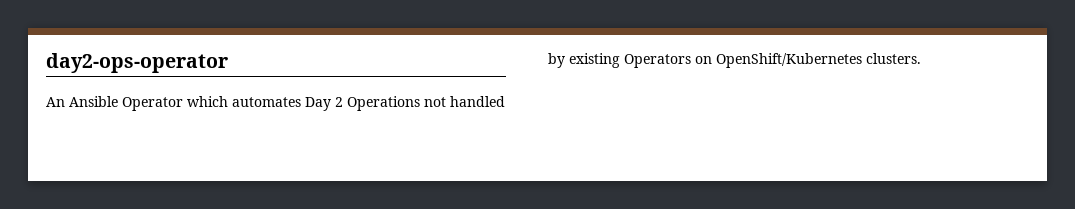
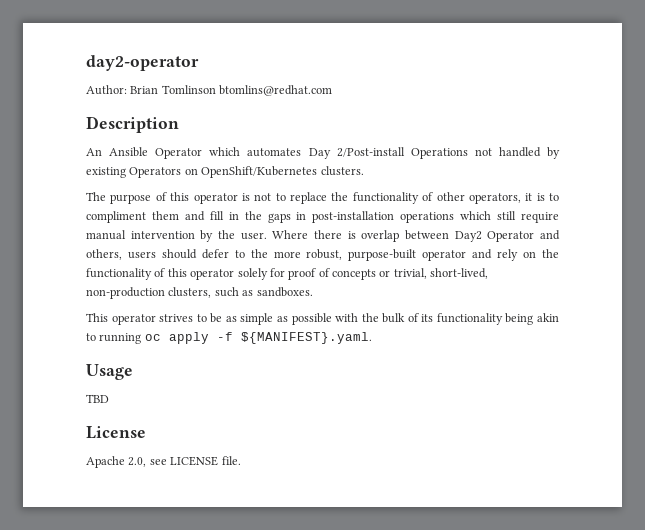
[46,53,228,73] day2-ops-operator -> [86,55,199,71] [86,85,333,96] [86,116,179,133] day2-operator // Author: Brian Tomlinson btomlins@redhat.com // Description
[335,97,343,107] 2 -> [336,147,405,157] 2/Post-install
(921, 58) none -> [86,192,559,204] [86,211,559,223] [86,230,560,242] [86,249,559,261] [86,268,489,280] [86,287,313,299] [86,313,559,325] [86,332,372,344] [86,364,133,380] [86,394,109,403] [86,426,146,439] [86,456,241,468] // The purpose of this operator is not to replace the functionality of other operators, it is to compliment them and fill in the gaps in post-installation operations which still require manual intervention by the user. Where there is overlap between Day2 Operator and others, users should defer to the more robust, purpose-built operator and rely on the functionality of this operator solely for proof of concepts or trivial, short-lived, non-production clusters, such as sandboxes. // This operator strives to be as simple as possible with the bulk of its functionality being akin to running oc apply -f ${MANIFEST}.yaml. // Usage // TBD // License // Apache 2.0, see LICENSE file.

